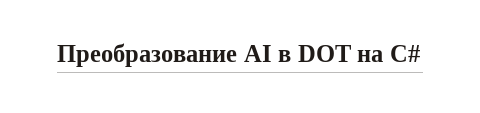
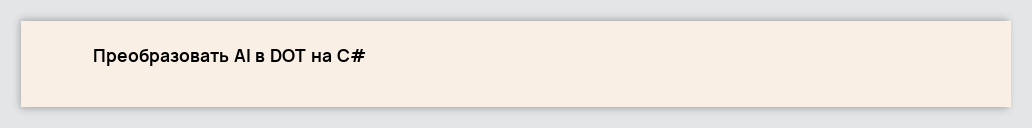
[57,43,237,67] Преобразование -> [93,48,229,66] Преобразовать

